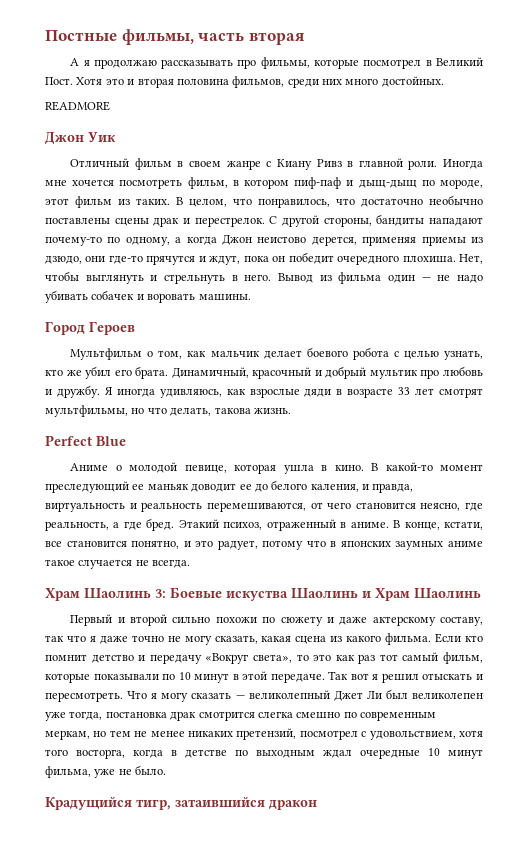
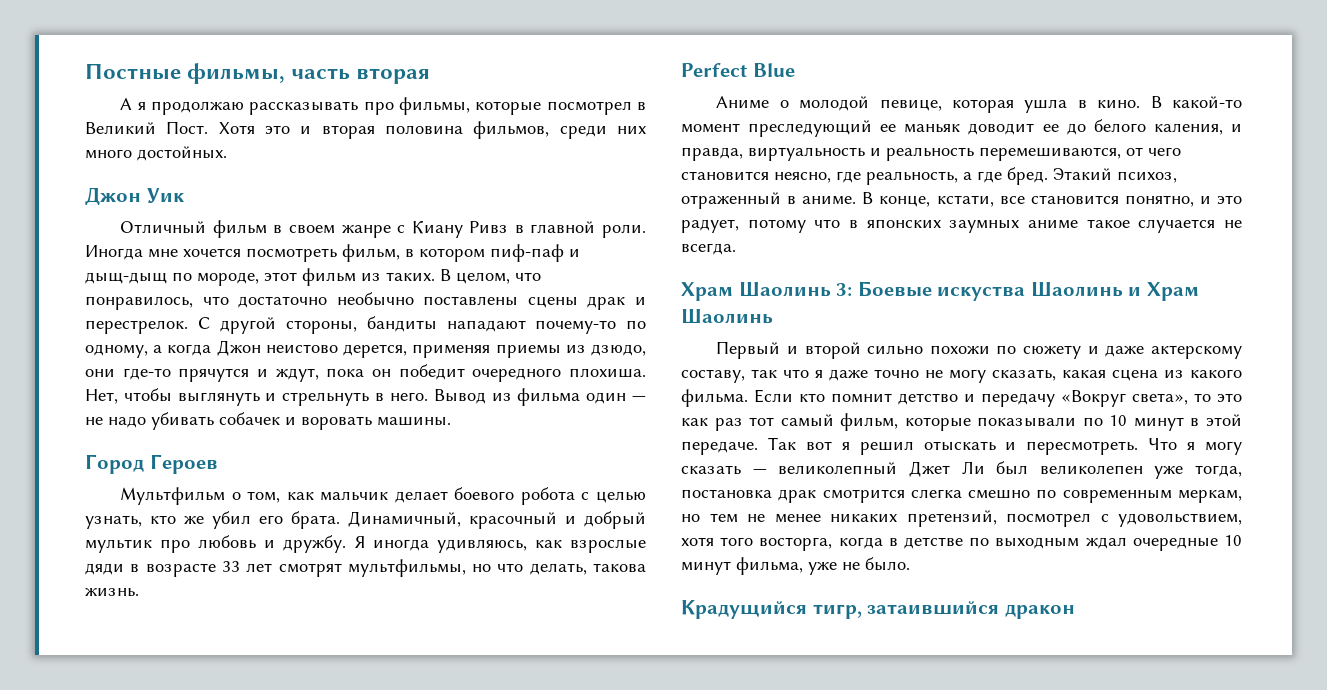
[45,101,110,111] // READMORE -> (227, 153) none

